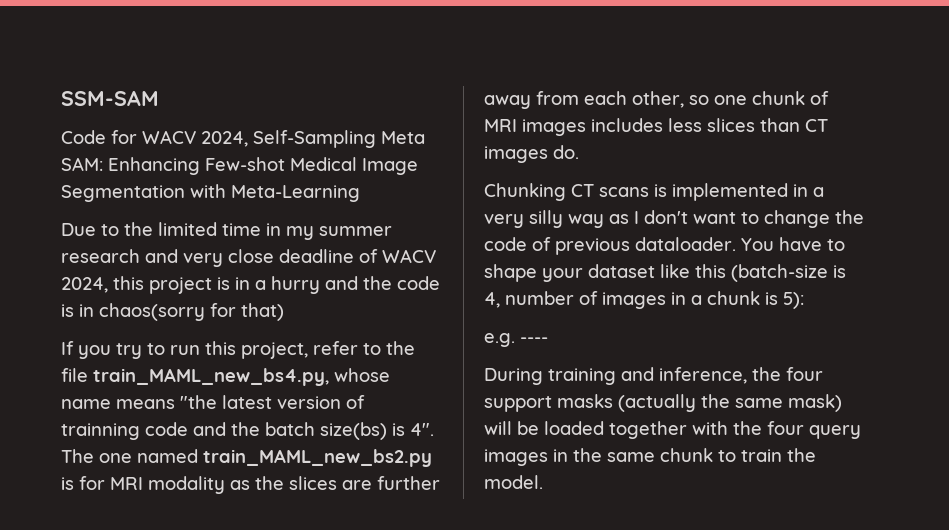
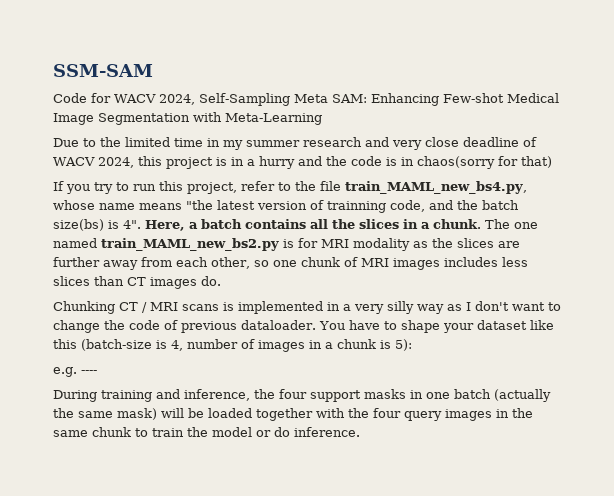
[145,422,188,436] code -> [390,200,425,212] code,
(434, 429) none -> [145,219,481,231] Here, a batch contains all the slices in a chunk.
(594, 190) none -> [142,302,178,313] / MRI
(613, 401) none -> [410,389,491,399] in one batch
[484,475,543,489] model. -> [212,427,360,437] model or do inference.

